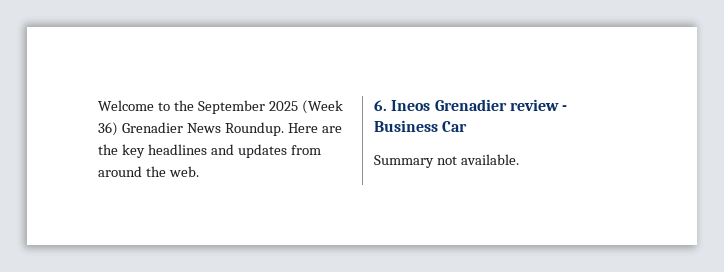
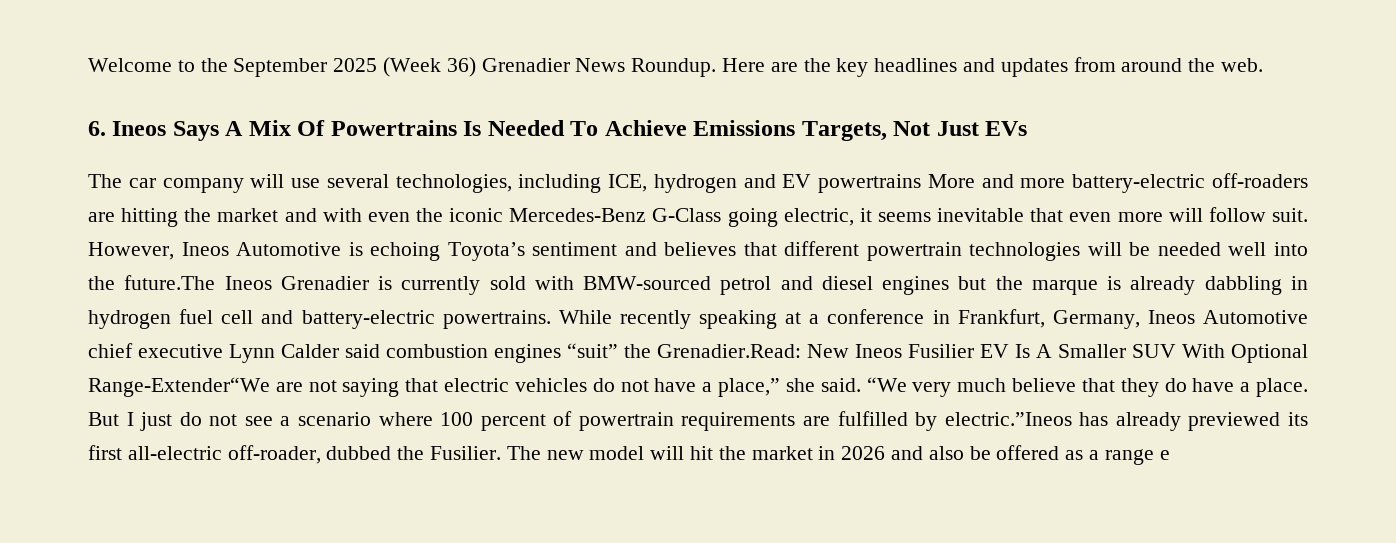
[434,99,568,111] [374,120,468,132] [374,154,519,168] Grenadier review - Business Car // Summary not available. -> [172,120,1028,141] [88,173,1308,193] [88,207,1308,227] [88,241,1308,261] [88,275,1309,295] [88,309,1308,329] [88,343,1308,363] [88,377,1309,397] [88,411,1308,431] [88,445,1170,465] Says A Mix Of Powertrains Is Needed To Achieve Emissions Targets, Not Just EVs // The car company will use several technologies, including ICE, hydrogen and EV powertrains More and more battery-electric off-roaders are hitting the market and with even the iconic Mercedes-Benz G-Class going electric, it seems inevitable that even more will follow suit. However, Ineos Automotive is echoing Toyota’s sentiment and believes that different powertrain technologies will be needed well into the future.The Ineos Grenadier is currently sold with BMW-sourced petrol and diesel engines but the marque is already dabbling in hydrogen fuel cell and battery-electric powertrains. While recently speaking at a conference in Frankfurt, Germany, Ineos Automotive chief executive Lynn Calder said combustion engines “suit” the Grenadier.Read: New Ineos Fusilier EV Is A Smaller SUV With Optional Range-Extender“We are not saying that electric vehicles do not have a place,” she said. “We very much believe that they do have a place. But I just do not see a scenario where 100 percent of powertrain requirements are fulfilled by electric.”Ineos has already previewed its first all-electric off-roader, dubbed the Fusilier. The new model will hit the market in 2026 and also be offered as a range e

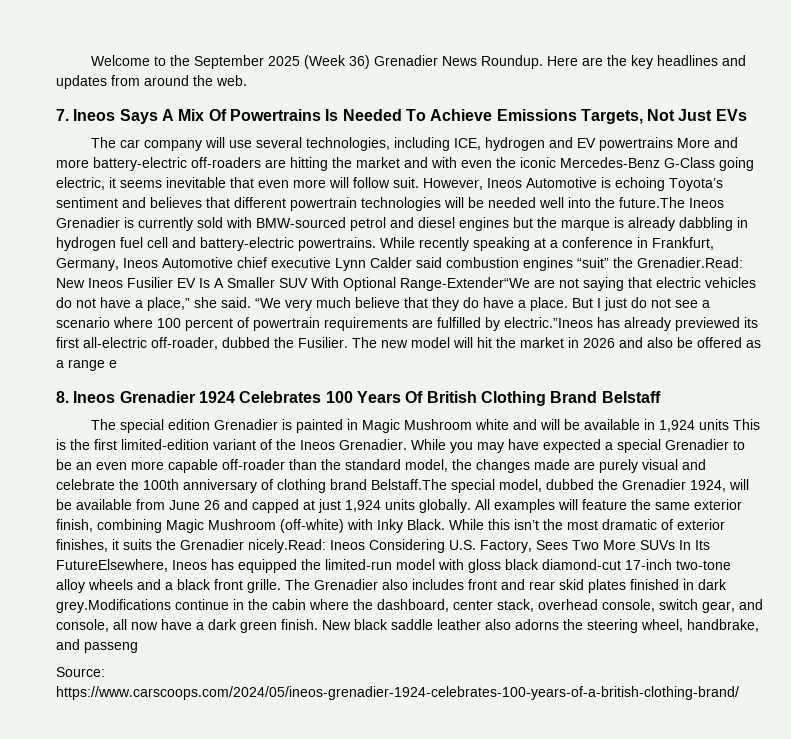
[88,121,106,136] 6. -> [56,109,69,121] 7.
(1170, 455) none -> [56,391,661,406] [90,419,760,433] [56,439,745,453] [56,459,706,473] [56,479,749,493] [56,499,742,513] [56,519,725,533] [56,539,710,553] [56,559,731,573] [56,579,727,593] [56,599,763,613] [56,619,759,633] [56,639,138,653] [56,667,105,677] [56,686,739,700] // 8. Ineos Grenadier 1924 Celebrates 100 Years Of British Clothing Brand Belstaff // The special edition Grenadier is painted in Magic Mushroom white and will be available in 1,924 units This is the first limited-edition variant of the Ineos Grenadier. While you may have expected a special Grenadier to be an even more capable off-roader than the standard model, the changes made are purely visual and celebrate the 100th anniversary of clothing brand Belstaff.The special model, dubbed the Grenadier 1924, will be available from June 26 and capped at just 1,924 units globally. All examples will feature the same exterior finish, combining Magic Mushroom (off-white) with Inky Black. While this isn’t the most dramatic of exterior finishes, it suits the Grenadier nicely.Read: Ineos Considering U.S. Factory, Sees Two More SUVs In Its FutureElsewhere, Ineos has equipped the limited-run model with gloss black diamond-cut 17-inch two-tone alloy wheels and a black front grille. The Grenadier also includes front and rear skid plates finished in dark grey.Modifications continue in the cabin where the dashboard, center stack, overhead console, switch gear, and console, all now have a dark green finish. New black saddle leather also adorns the steering wheel, handbrake, and passeng // Source: https://www.carscoops.com/2024/05/ineos-grenadier-1924-celebrates-100-years-of-a-british-clothing-brand/

